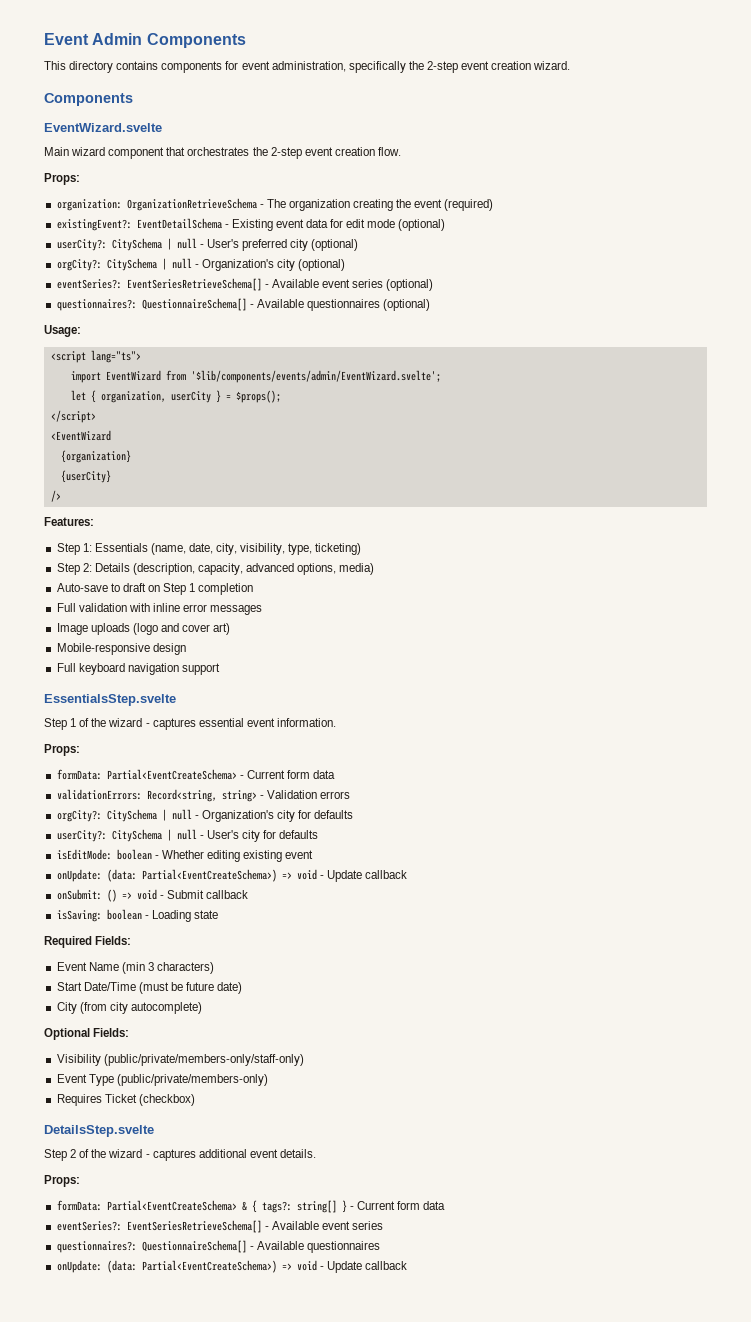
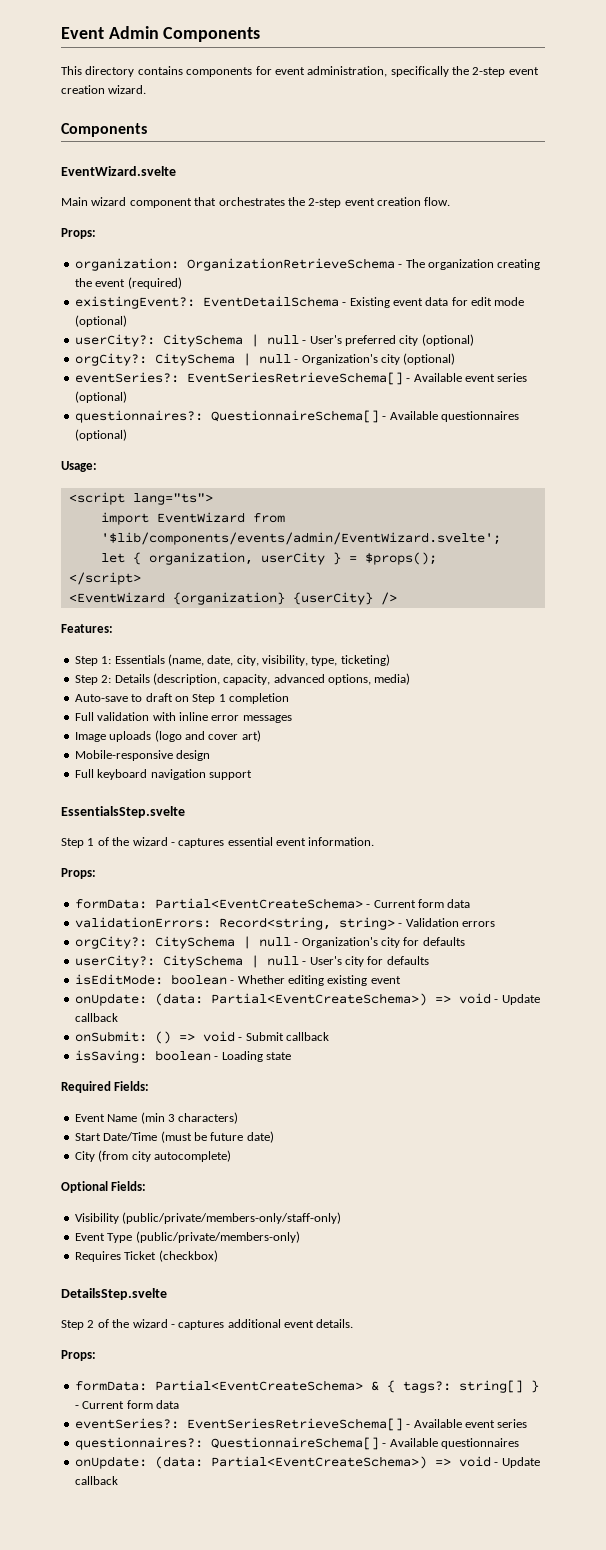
(111, 435) // -> (165, 597) none
(131, 456) // -> (285, 598) none
(111, 476) // -> (373, 598) none

